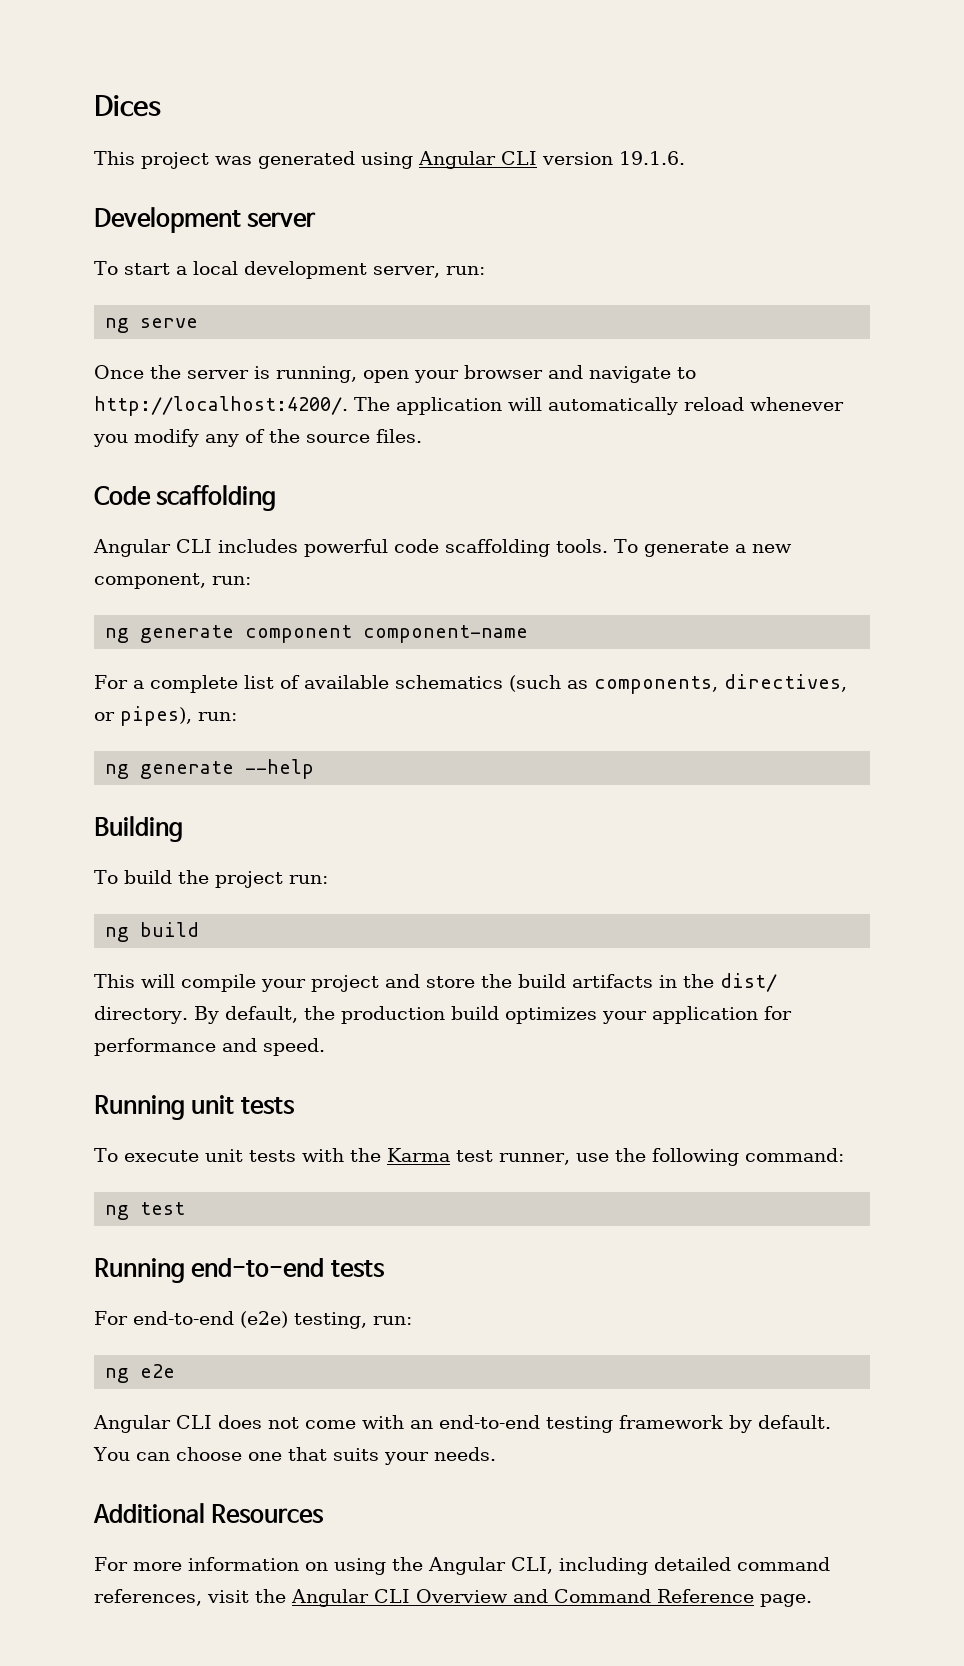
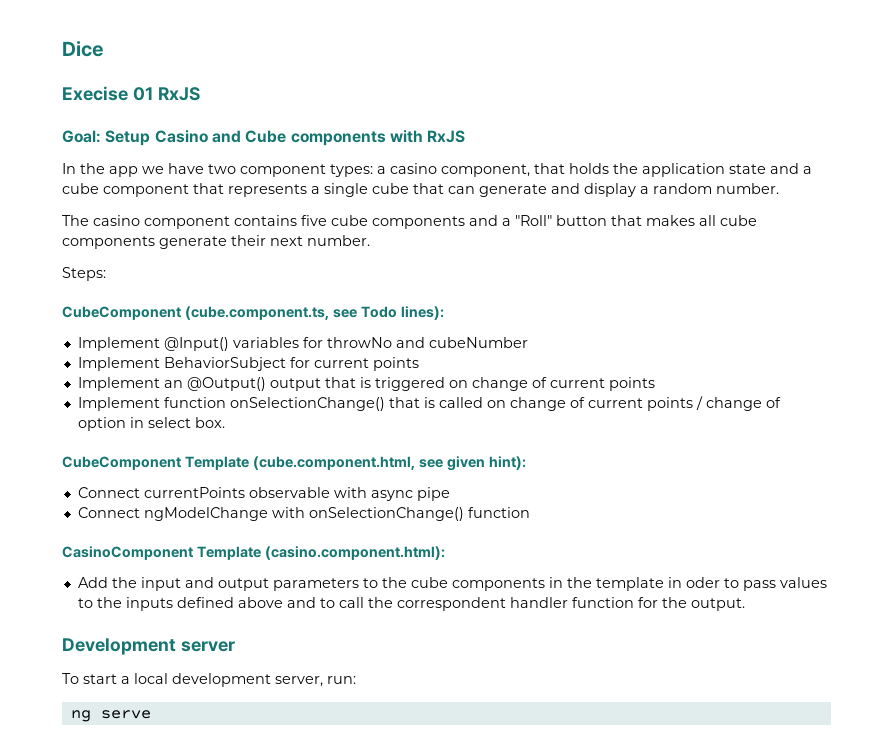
[94,95,161,117] [94,151,685,169] Dices // This project was generated using Angular CLI version 19.1.6. -> [62,41,103,57] [62,86,200,101] [62,130,466,146] [62,163,812,177] [62,183,779,197] [62,215,757,229] [62,235,370,249] [62,267,106,281] [62,306,444,320] [77,337,528,351] [77,357,419,371] [77,377,655,391] [77,396,781,411] [77,417,225,431] [62,456,526,471] [77,487,450,501] [77,507,530,521] [62,546,445,560] [77,577,827,591] [77,597,745,611] Dice // Execise 01 RxJS // Goal: Setup Casino and Cube components with RxJS // In the app we have two component types: a casino component, that holds the application state and a cube component that represents a single cube that can generate and display a random number. // The casino component contains five cube components and a "Roll" button that makes all cube components generate their next number. // Steps: // CubeComponent (cube.component.ts, see Todo lines): // Implement @Input() variables for throwNo and cubeNumber // Implement BehaviorSubject for current points // Implement an @Output() output that is triggered on change of current points // Implement function onSelectionChange() that is called on change of current points / change of option in select box. // CubeComponent Template (cube.component.html, see given hint): // Connect currentPoints observable with async pipe // Connect ngModelChange with onSelectionChange() function // CasinoComponent Template (casino.component.html): // Add the input and output parameters to the cube components in the template in oder to pass values to the inputs defined above and to call the correspondent handler function for the output.
[94,365,696,383] [94,396,844,416] [93,429,422,447] [94,485,277,511] [93,539,792,557] [94,573,251,589] [105,625,529,643] [94,674,847,694] [94,706,237,726] [105,759,315,779] [94,816,183,842] [94,870,328,888] [105,922,200,942] [94,973,777,992] [94,1006,792,1024] [94,1038,325,1056] [94,1095,295,1120] [94,1148,844,1166] [105,1202,186,1220] [94,1258,385,1283] [94,1311,412,1329] [105,1364,176,1383] [93,1415,831,1433] [93,1447,496,1465] [93,1503,325,1524] [94,1557,830,1575] [94,1589,812,1607] // Once the server is running, open your browser and navigate to http://localhost:4200/. The application will automatically reload whenever you modify any of the source files. // Code scaffolding // Angular CLI includes powerful code scaffolding tools. To generate a new component, run: // ng generate component component-name // For a complete list of available schematics (such as components, directives, or pipes), run: // ng generate --help // Building // To build the project run: // ng build // This will compile your project and store the build artifacts in the dist/ directory. By default, the production build optimizes your application for performance and speed. // Running unit tests // To execute unit tests with the Karma test runner, use the following command: // ng test // Running end-to-end tests // For end-to-end (e2e) testing, run: // ng e2e // Angular CLI does not come with an end-to-end testing framework by default. You can choose one that suits your needs. // Additional Resources // For more information on using the Angular CLI, including detailed command references, visit the Angular CLI Overview and Command Reference page. -> (151, 714) none

